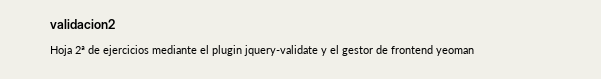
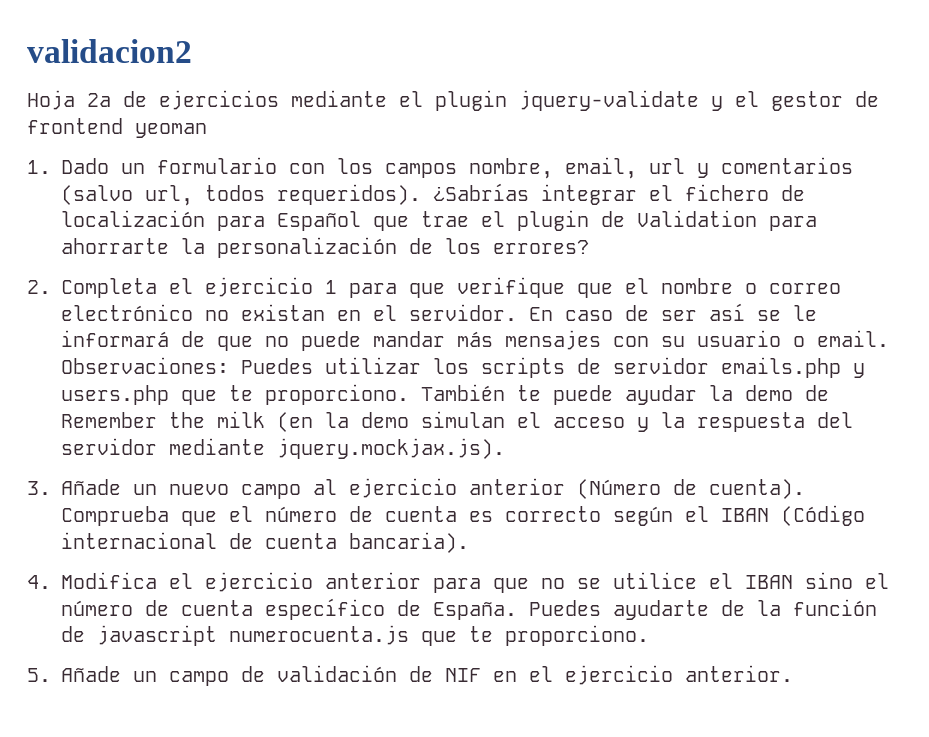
(474, 52) none -> [27,157,853,179] [61,183,805,206] [61,210,817,231] [61,237,589,258] [27,277,841,298] [61,303,817,321] [61,330,889,351] [61,357,865,378] [61,384,829,405] [61,411,853,432] [61,438,505,459] [27,478,805,499] [61,505,865,526] [61,532,469,553] [27,572,889,593] [61,598,877,620] [61,625,649,646] [27,665,793,686] // 1. Dado un formulario con los campos nombre, email, url y comentarios (salvo url, todos requeridos). ¿Sabrías integrar el fichero de localización para Español que trae el plugin de Validation para ahorrarte la personalización de los errores? // 2. Completa el ejercicio 1 para que verifique que el nombre o correo electrónico no existan en el servidor. En caso de ser así se le informará de que no puede mandar más mensajes con su usuario o email. Observaciones: Puedes utilizar los scripts de servidor emails.php y users.php que te proporciono. También te puede ayudar la demo de Remember the milk (en la demo simulan el acceso y la respuesta del servidor mediante jquery.mockjax.js). // 3. Añade un nuevo campo al ejercicio anterior (Número de cuenta). Comprueba que el número de cuenta es correcto según el IBAN (Código internacional de cuenta bancaria). // 4. Modifica el ejercicio anterior para que no se utilice el IBAN sino el número de cuenta específico de España. Puedes ayudarte de la función de javascript numerocuenta.js que te proporciono. // 5. Añade un campo de validación de NIF en el ejercicio anterior.

